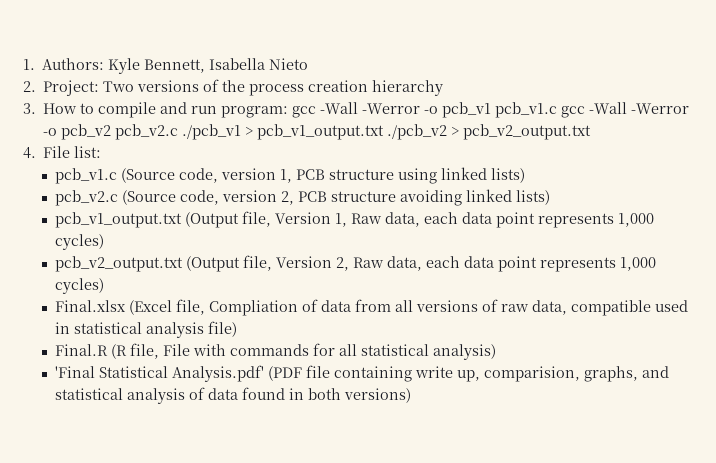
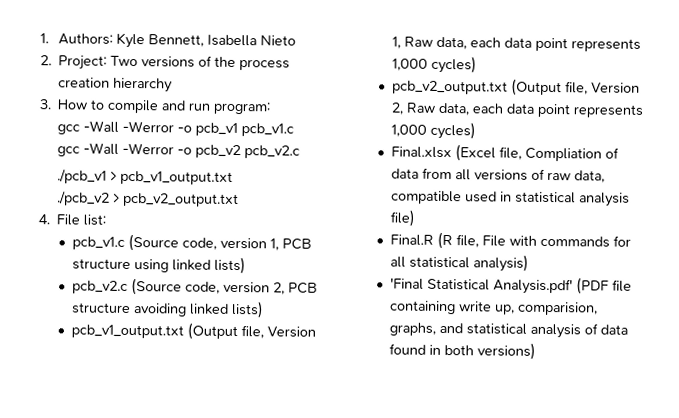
(289, 112) none -> (272, 108) //
(558, 110) none -> (294, 130) //
(179, 132) none -> (300, 152) //
(385, 132) none -> (233, 177) //

